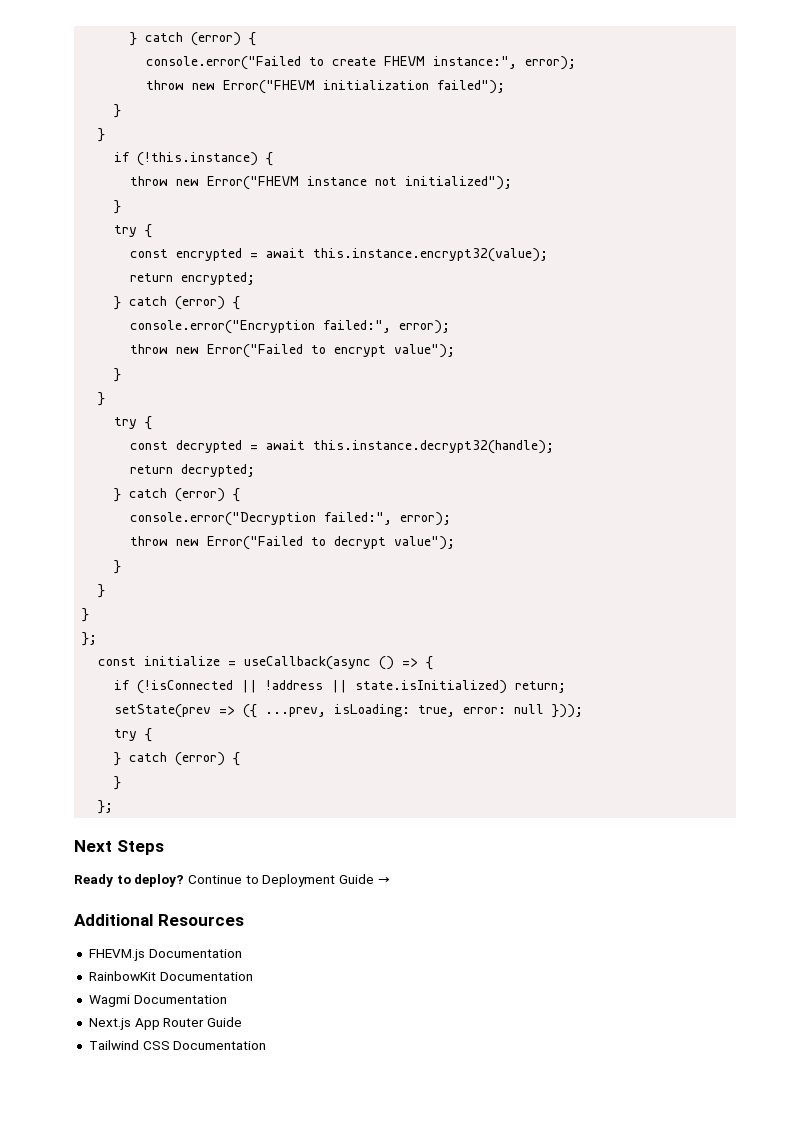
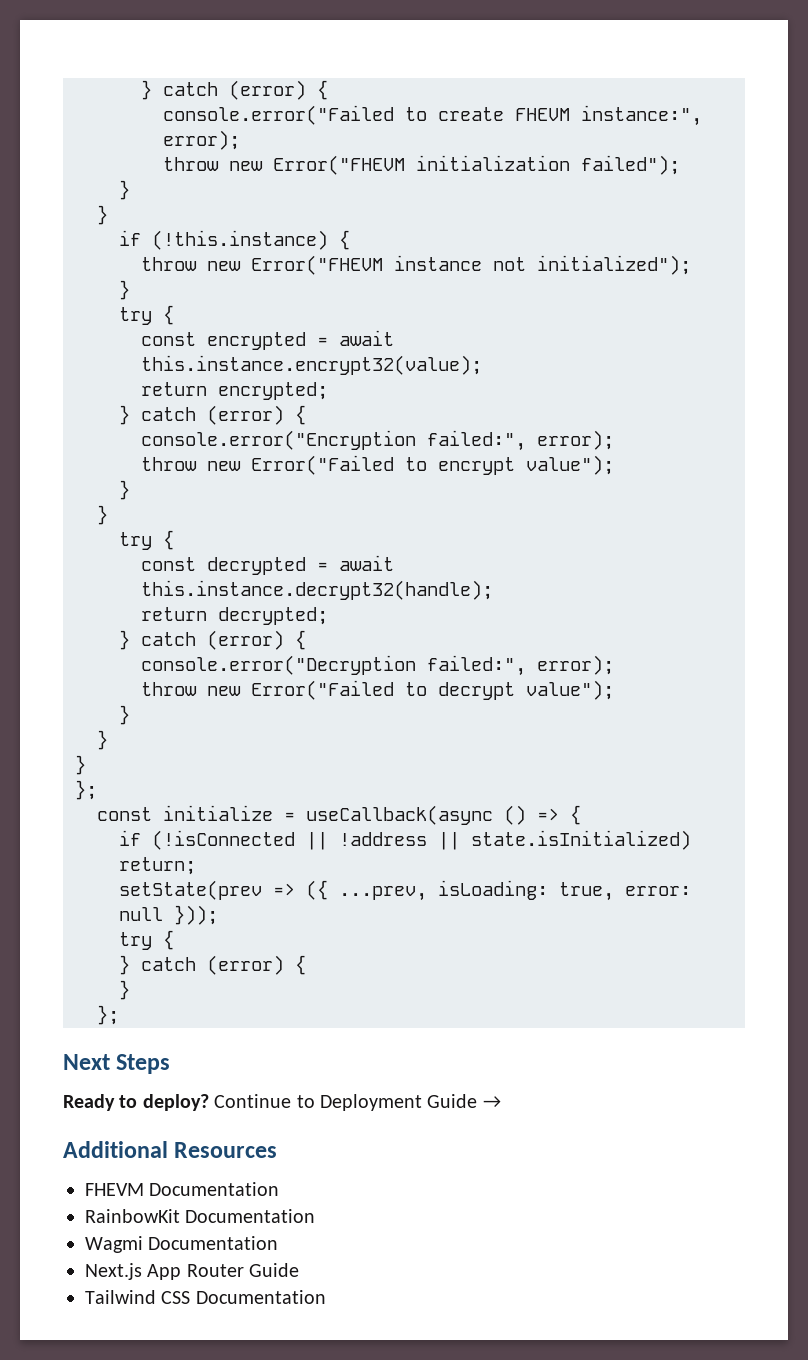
[88,949,145,961] FHEVM.js -> [85,1183,144,1196] FHEVM

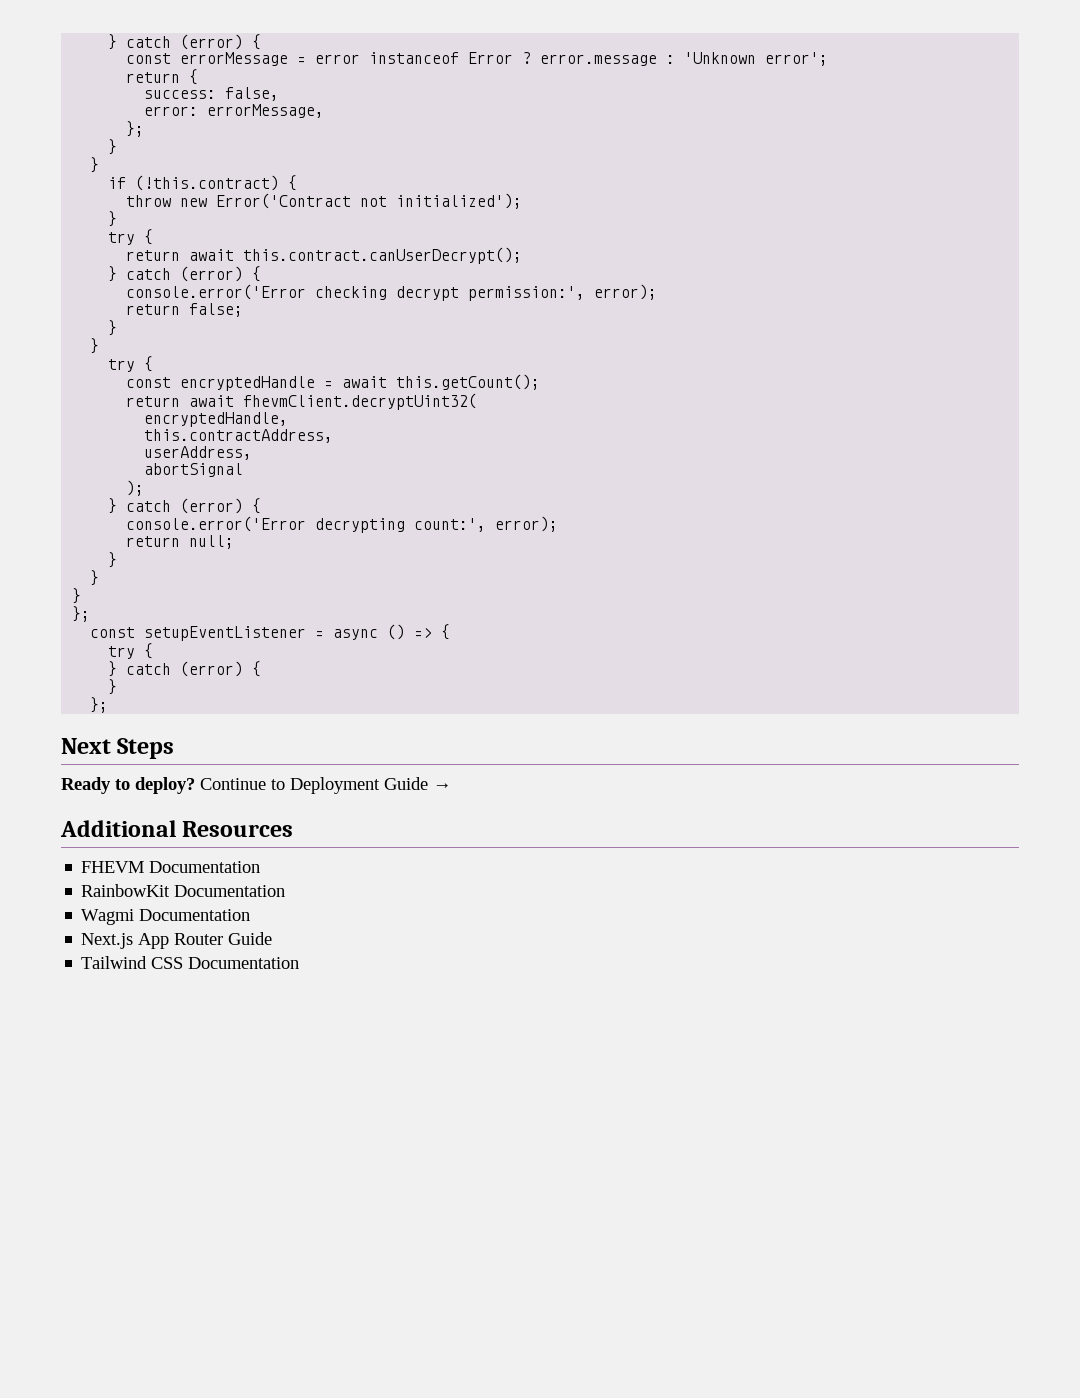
[141,80,328,100] [163,105,702,126] [163,130,240,150] [163,155,680,175] } catch (error) { // console.error("Failed to create FHEVM instance:", error); // throw new Error("FHEVM initialization failed"); -> [108,34,262,50] [126,52,829,66] [126,69,199,85] [144,87,280,101] [144,104,325,118] [126,121,145,137] } catch (error) { // const errorMessage = error instanceof Error ? error.message : 'Unknown error'; // return { // success: false, // error: errorMessage, // };
[152,230,328,250] (!this.instance) -> [135,175,280,191] (!this.contract)
[251,255,691,275] [119,280,130,300] [119,305,174,325] [141,330,394,350] [141,355,482,375] [141,382,328,400] [119,405,306,425] [141,430,614,451] [141,455,614,475] Error("FHEVM instance not initialized"); // } // try { // const encrypted = await this.instance.encrypt32(value); // return encrypted; // } catch (error) { // console.error("Encryption failed:", error); // throw new Error("Failed to encrypt value"); -> [216,193,523,209] [108,211,118,227] [108,229,154,245] [126,247,523,264] [108,266,262,282] [126,284,658,301] [126,303,244,317] Error('Contract not initialized'); // } // try { // return await this.contract.canUserDecrypt(); // } catch (error) { // console.error('Error checking decrypt permission:', error); // return false;
[207,555,394,575] [141,580,493,600] [141,607,328,625] [119,630,306,650] [141,655,614,676] [141,680,614,700] decrypted = await this.instance.decrypt32(handle); // return decrypted; // } catch (error) { // console.error("Decryption failed:", error); // throw new Error("Failed to decrypt value"); -> [180,374,541,391] [126,393,478,410] [144,412,289,427] [144,429,334,443] [144,446,253,460] [144,463,244,477] [126,480,145,496] [108,498,262,514] [126,516,559,533] [126,535,235,549] encryptedHandle = await this.getCount(); // return await fhevmClient.decryptUint32( // encryptedHandle, // this.contractAddress, // userAddress, // abortSignal // ); // } catch (error) { // console.error('Error decrypting count:', error); // return null;
[163,805,493,825] initialize = useCallback(async -> [144,626,379,641] setupEventListener = async
[119,830,691,850] [119,857,196,875] [119,880,691,901] [119,905,218,925] // if (!isConnected || !address || state.isInitialized) return; // setState(prev => ({ ...prev, isLoading: true, error: null })); -> (451, 632) none

